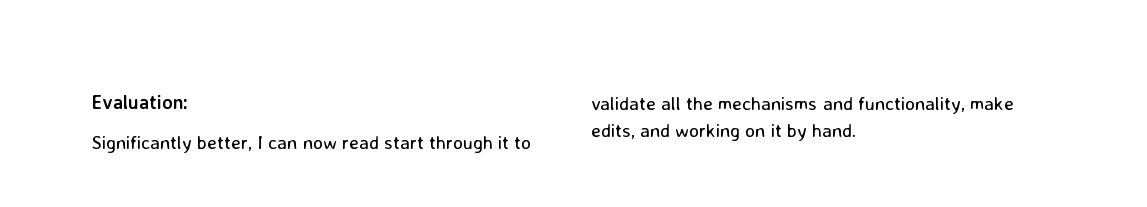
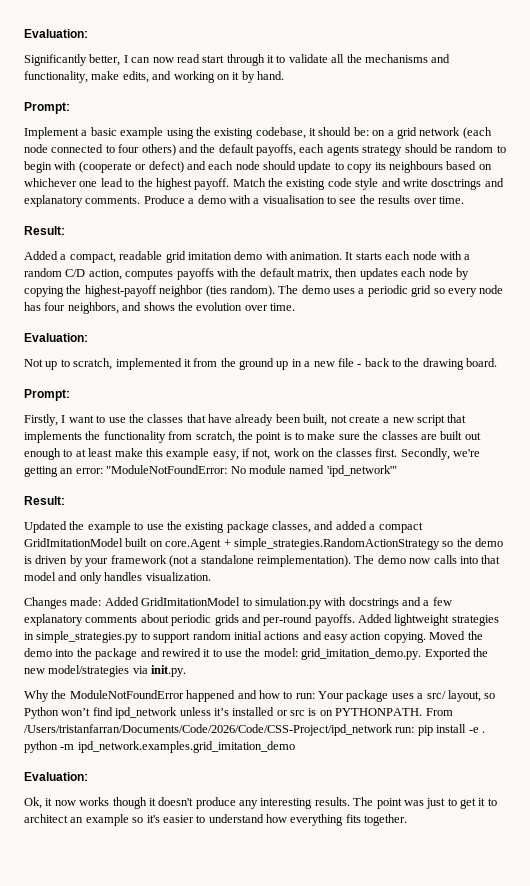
(856, 130) none -> [24,102,70,114] [24,127,492,139] [24,144,506,156] [24,161,492,173] [24,178,504,190] [24,195,464,207] [24,226,65,235] [24,251,471,263] [24,268,469,280] [24,285,504,297] [24,302,295,314] [24,333,88,342] [24,358,498,370] [24,389,70,401] [24,414,467,426] [24,431,481,443] [24,448,480,460] [24,465,397,477] [24,496,65,505] [24,521,423,533] [24,538,503,550] [24,555,501,567] [24,572,211,584] [24,597,452,609] [24,614,499,626] [24,631,483,643] [24,648,488,660] [24,665,187,677] [24,690,496,702] [24,707,453,719] [24,724,485,736] [24,741,295,753] [24,772,88,781] [24,797,497,809] [24,814,408,826] // Prompt: // Implement a basic example using the existing codebase, it should be: on a grid network (each node connected to four others) and the default payoffs, each agents strategy should be random to begin with (cooperate or defect) and each node should update to copy its neighbours based on whichever one lead to the highest payoff. Match the existing code style and write dosctrings and explanatory comments. Produce a demo with a visualisation to see the results over time. // Result: // Added a compact, readable grid imitation demo with animation. It starts each node with a random C/D action, computes payoffs with the default matrix, then updates each node by copying the highest-payoff neighbor (ties random). The demo uses a periodic grid so every node has four neighbors, and shows the evolution over time. // Evaluation: // Not up to scratch, implemented it from the ground up in a new file - back to the drawing board. // Prompt: // Firstly, I want to use the classes that have already been built, not create a new script that implements the functionality from scratch, the point is to make sure the classes are built out enough to at least make this example easy, if not, work on the classes first. Secondly, we're getting an error: "ModuleNotFoundError: No module named 'ipd_network'" // Result: // Updated the example to use the existing package classes, and added a compact GridImitationModel built on core.Agent + simple_strategies.RandomActionStrategy so the demo is driven by your framework (not a standalone reimplementation). The demo now calls into that model and only handles visualization. // Changes made: Added GridImitationModel to simulation.py with docstrings and a few explanatory comments about periodic grids and per‑round payoffs. Added lightweight strategies in simple_strategies.py to support random initial actions and easy action copying. Moved the demo into the package and rewired it to use the model: grid_imitation_demo.py. Exported the new model/strategies via init.py. // Why the ModuleNotFoundError happened and how to run: Your package uses a src/ layout, so Python won’t find ipd_network unless it’s installed or src is on PYTHONPATH. From /Users/tristanfarran/Documents/Code/2026/Code/CSS-Project/ipd_network run: pip install -e . python -m ipd_network.examples.grid_imitation_demo // Evaluation: // Ok, it now works though it doesn't produce any interesting results. The point was just to get it to architect an example so it's easier to understand how everything fits together.

